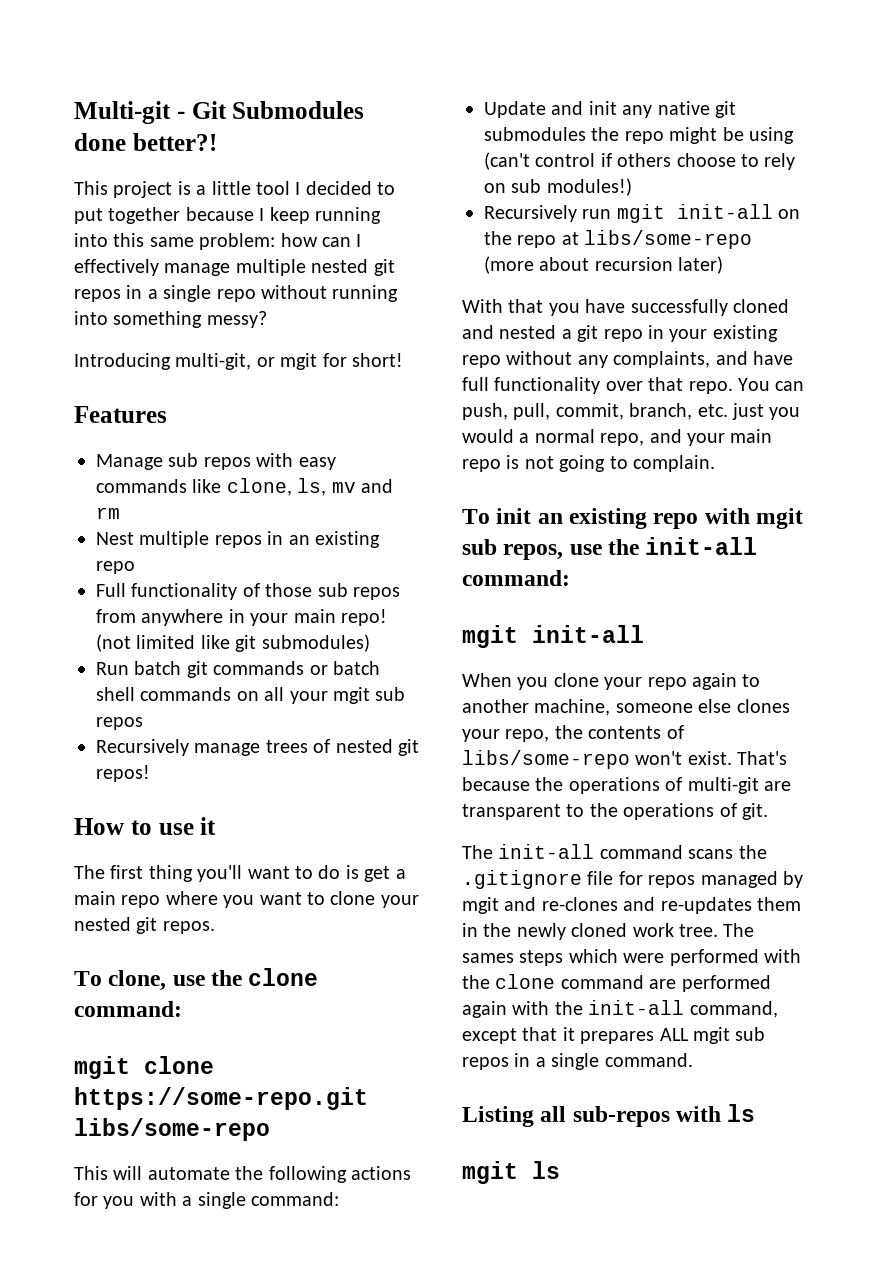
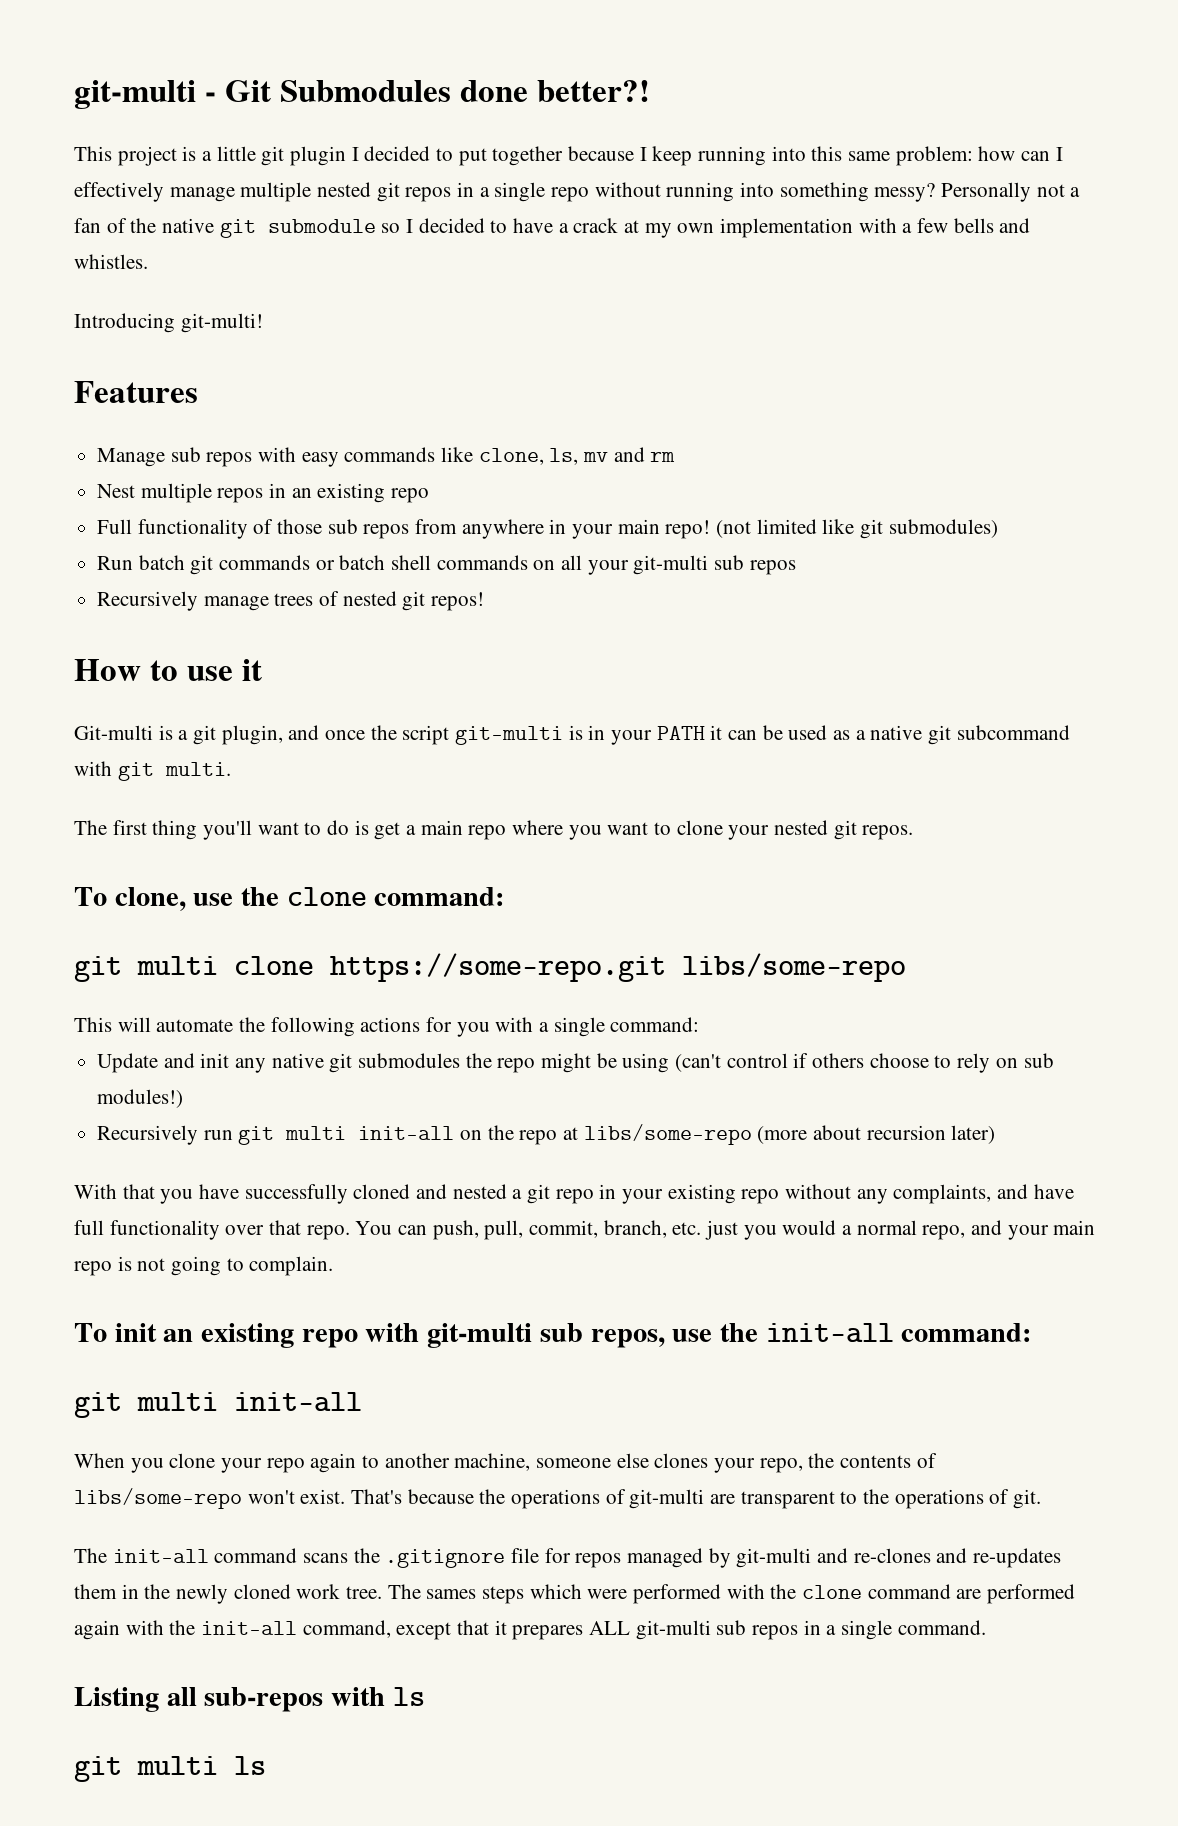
[74,101,171,124] Multi-git -> [74,80,196,109] git-multi
[256,181,290,195] tool -> [261,146,347,166] git plugin
[74,353,403,370] // Introducing multi-git, or mgit for short! -> [941,182,1081,202] [74,218,1031,238] [74,254,148,269] [74,313,263,333] Personally not a fan of the native git submodule so I decided to have a crack at my own implementation with a few bells and whistles. // Introducing git-multi!
[333,687,370,704] mgit -> [633,555,709,575] git-multi
(217, 826) none -> [74,725,1070,745] [74,761,231,781] // Git-multi is a git plugin, and once the script git-multi is in your PATH it can be used as a native git subcommand with git multi.
[74,1056,130,1079] mgit -> [74,956,218,982] git multi
[616,204,665,223] mgit -> [238,1126,347,1145] git multi
[756,508,804,529] mgit -> [427,1323,533,1348] git-multi
[462,625,518,648] mgit -> [74,1392,218,1418] git multi
[687,777,759,794] multi-git -> [629,1489,705,1509] git-multi
[462,897,499,914] mgit -> [736,1548,812,1568] git-multi
[693,1027,730,1044] mgit -> [635,1620,711,1640] git-multi
[462,1161,518,1184] mgit -> [74,1756,218,1782] git multi

